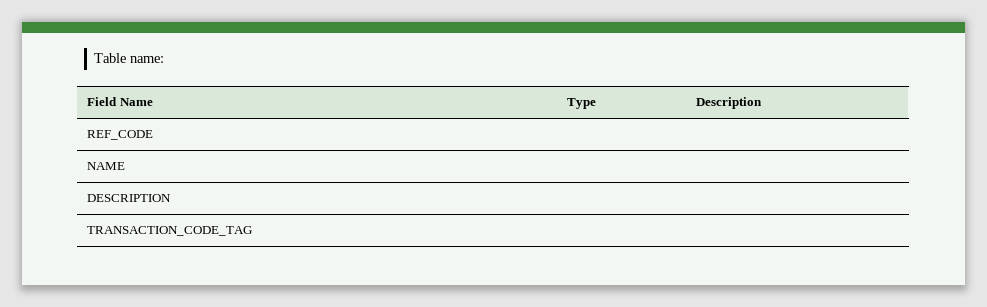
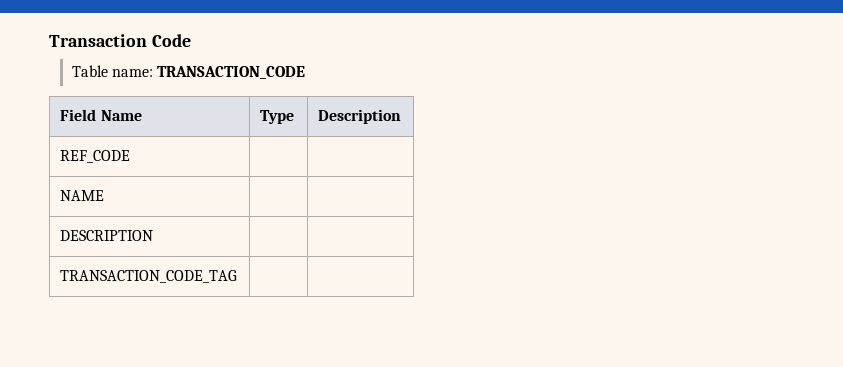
(94, 58) none -> [49,34,191,47] Transaction Code //
(165, 59) none -> [157,66,306,79] TRANSACTION_CODE

